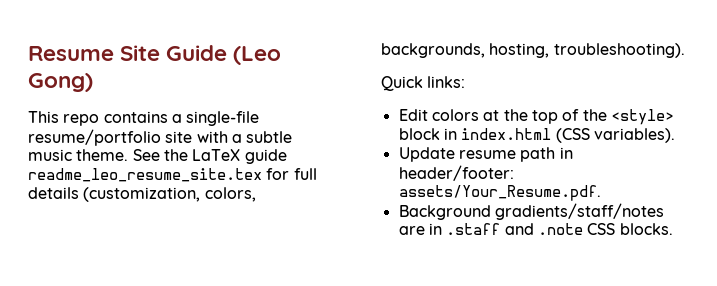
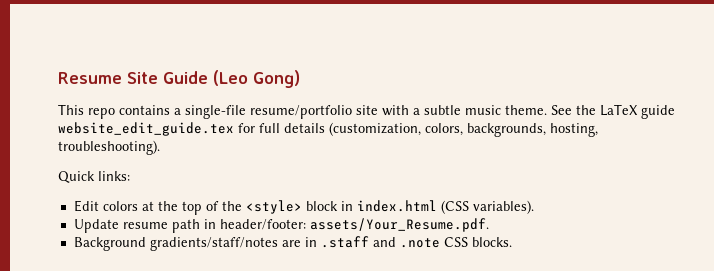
[28,168,262,182] readme_leo_resume_site.tex -> [58,122,234,136] website_edit_guide.tex

